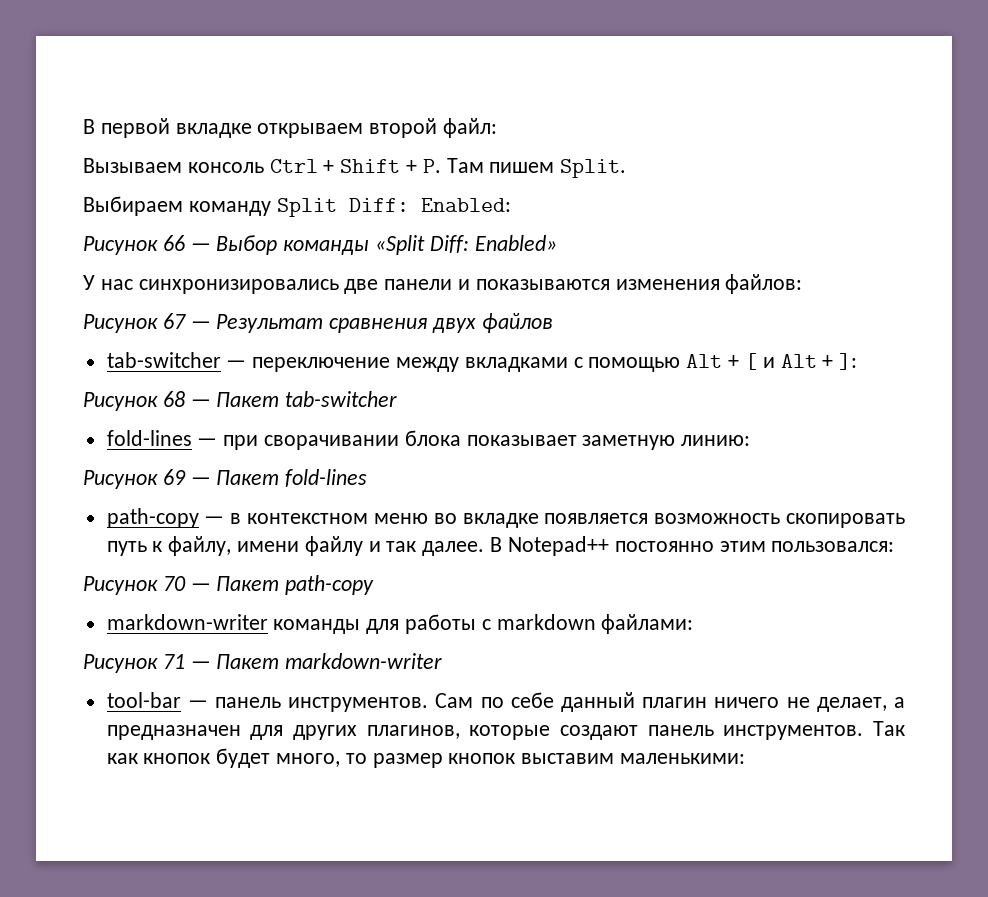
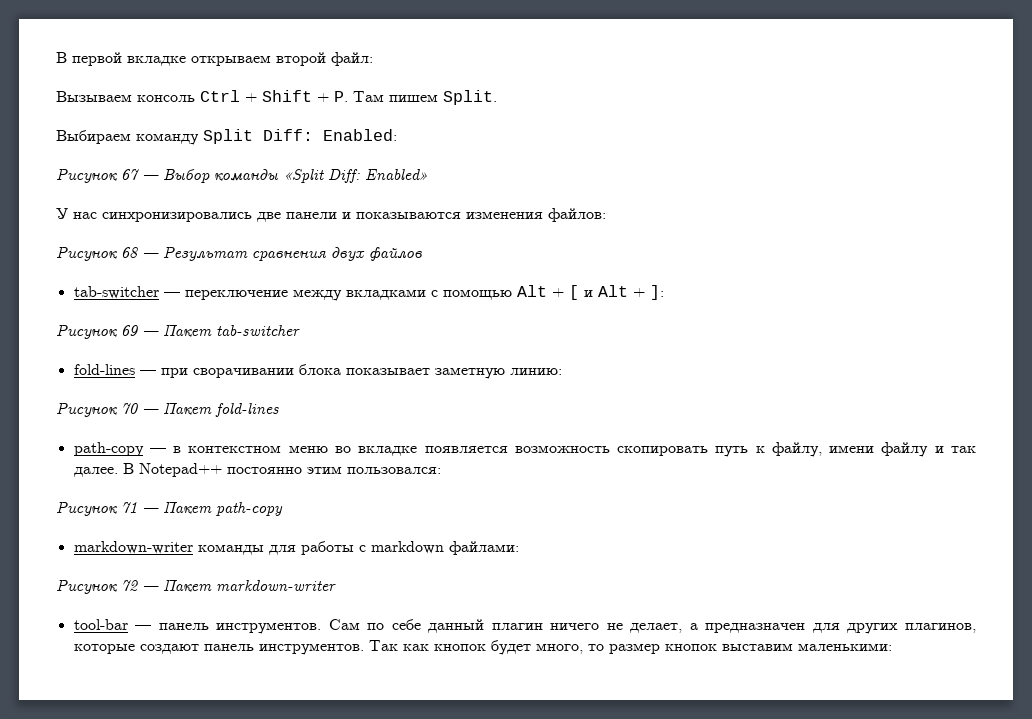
[162,235,185,251] 66 -> [121,169,139,180] 67
[162,313,186,329] 67 -> [121,247,138,258] 68
[162,391,185,407] 68 -> [121,325,138,336] 69
[162,469,186,485] 69 -> [121,403,138,414] 70
[162,576,186,591] 70 -> [121,502,137,513] 71
[162,654,185,669] 71 -> [121,580,138,591] 72

